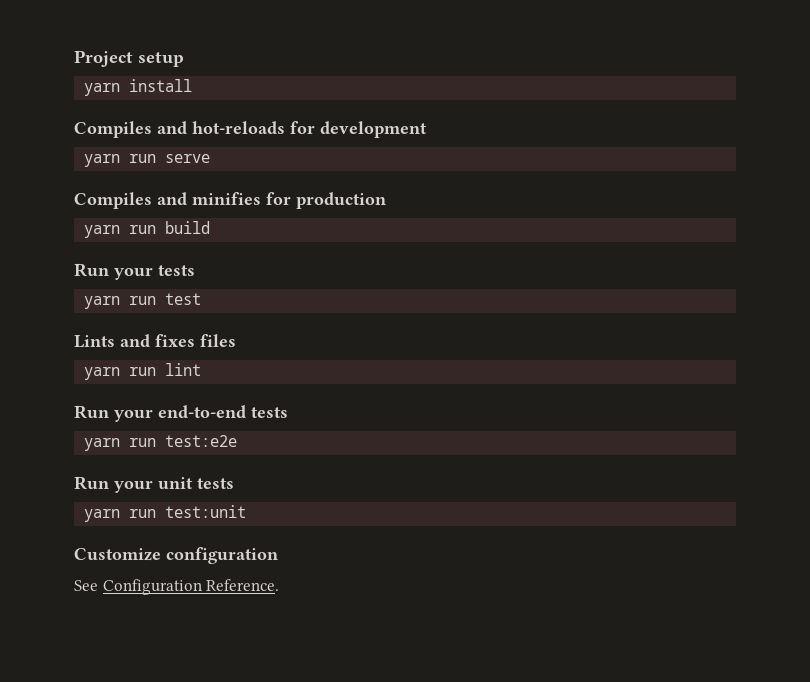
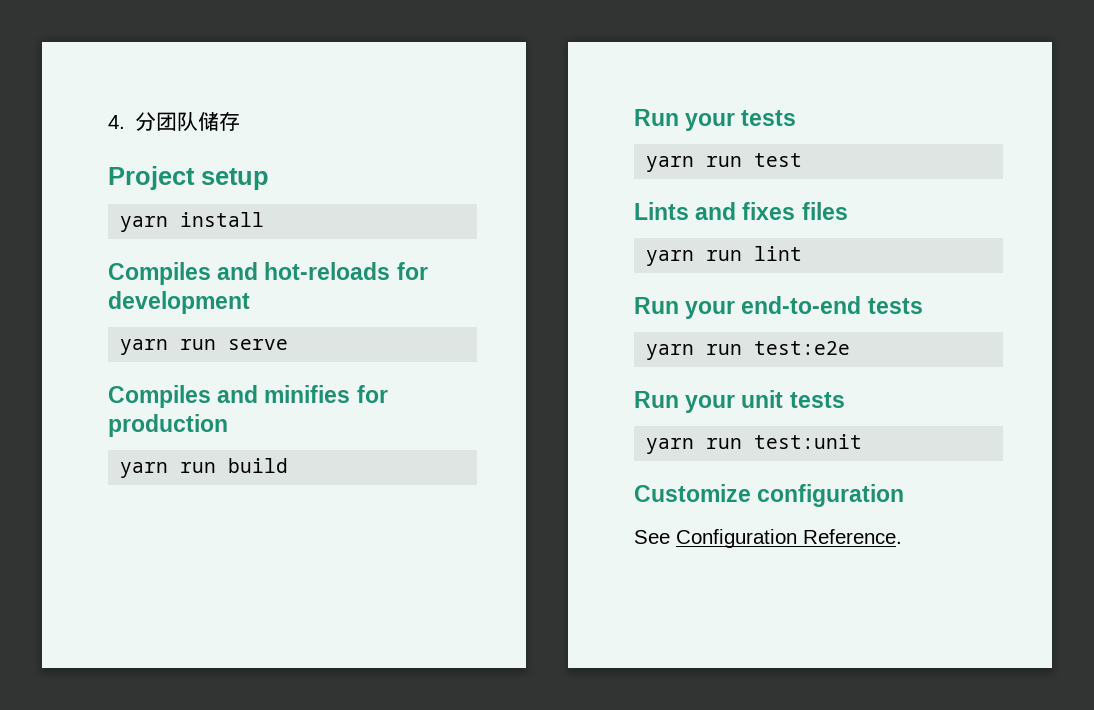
(74, 58) none -> [108,111,241,132] 4.分团队储存 //

